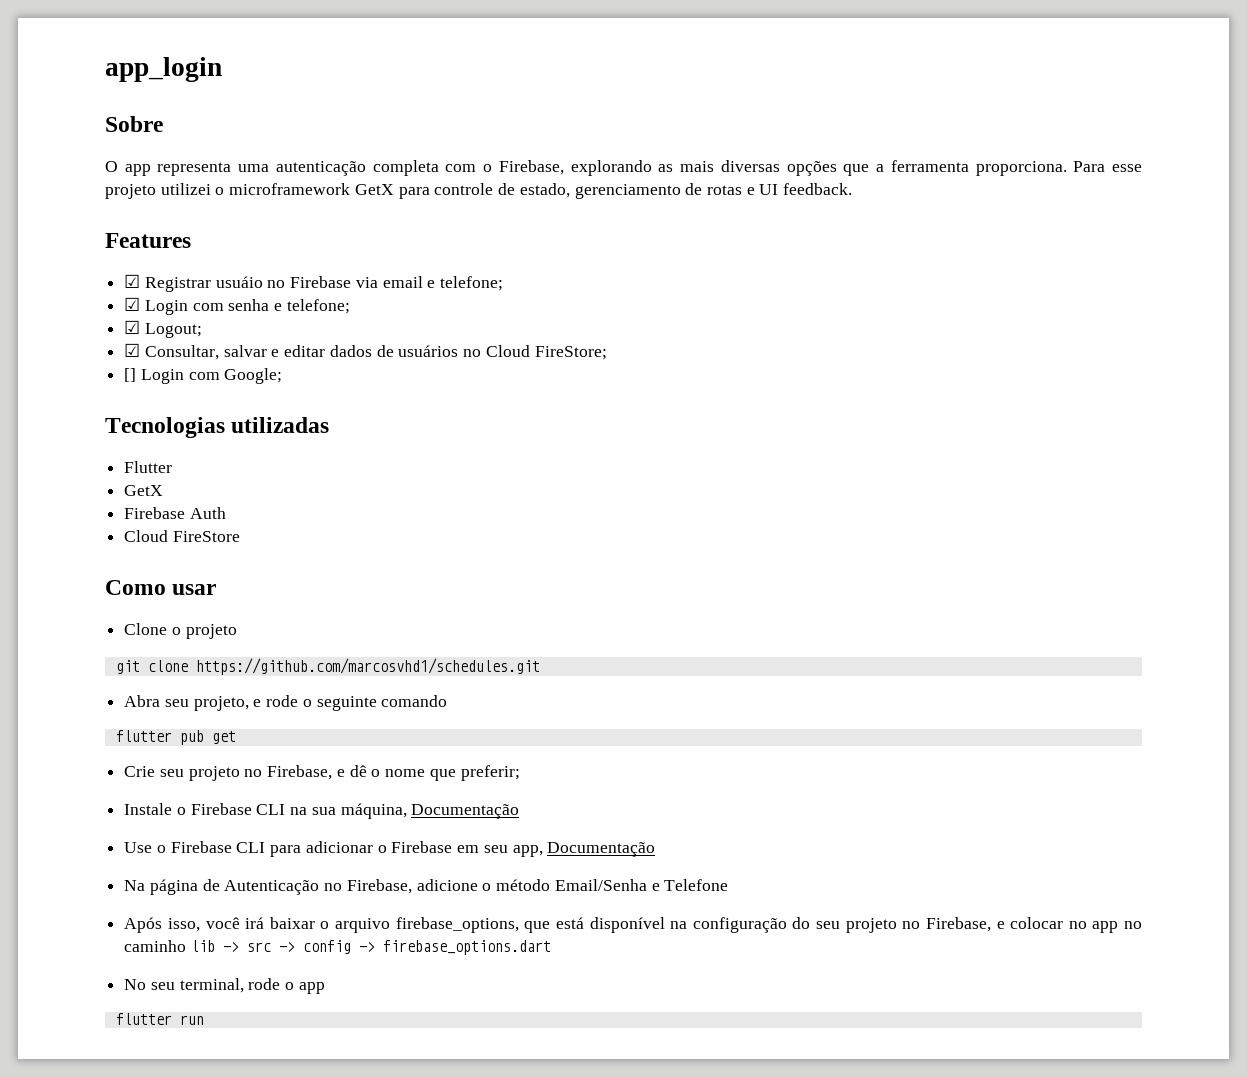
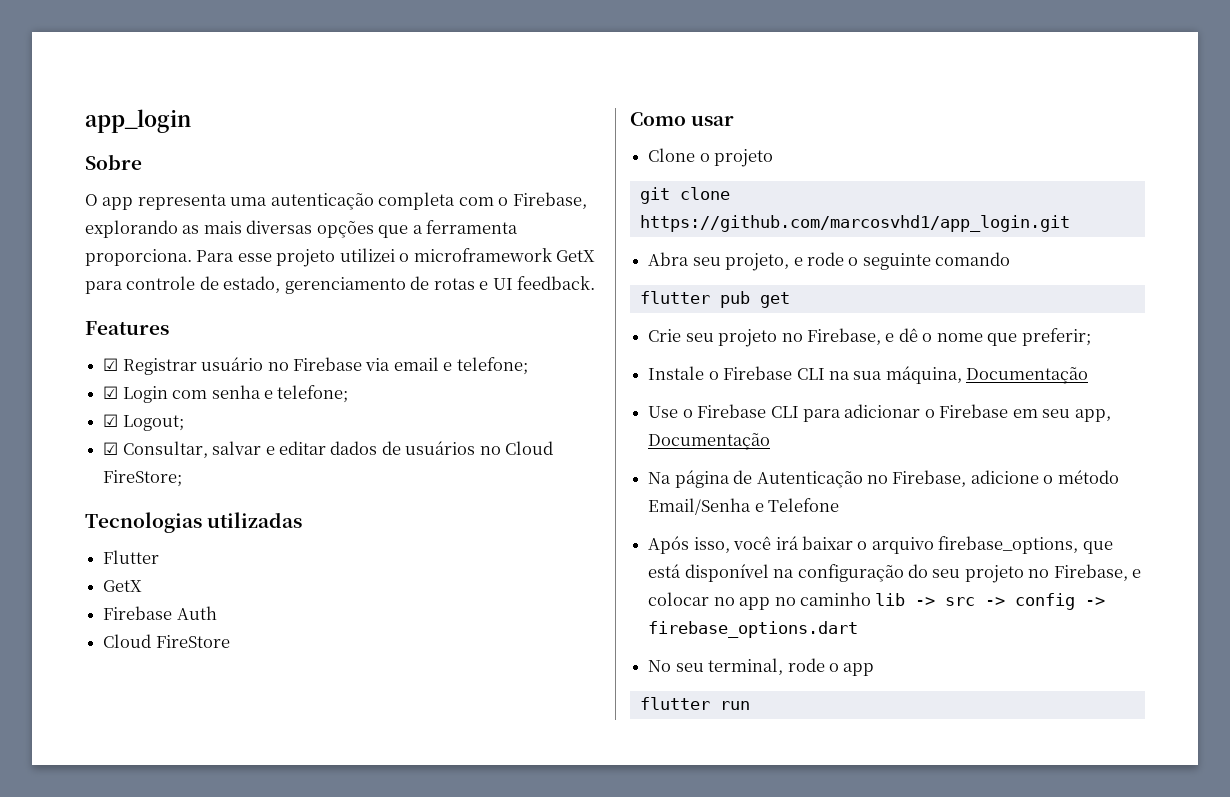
[215,276,263,288] usuáio -> [201,357,264,371] usuário
[124,368,283,384] // [] Login com Google; -> (183, 478) none
[195,658,540,675] https://github.com/marcosvhd1/schedules.git -> [639,215,1070,232] https://github.com/marcosvhd1/app_login.git

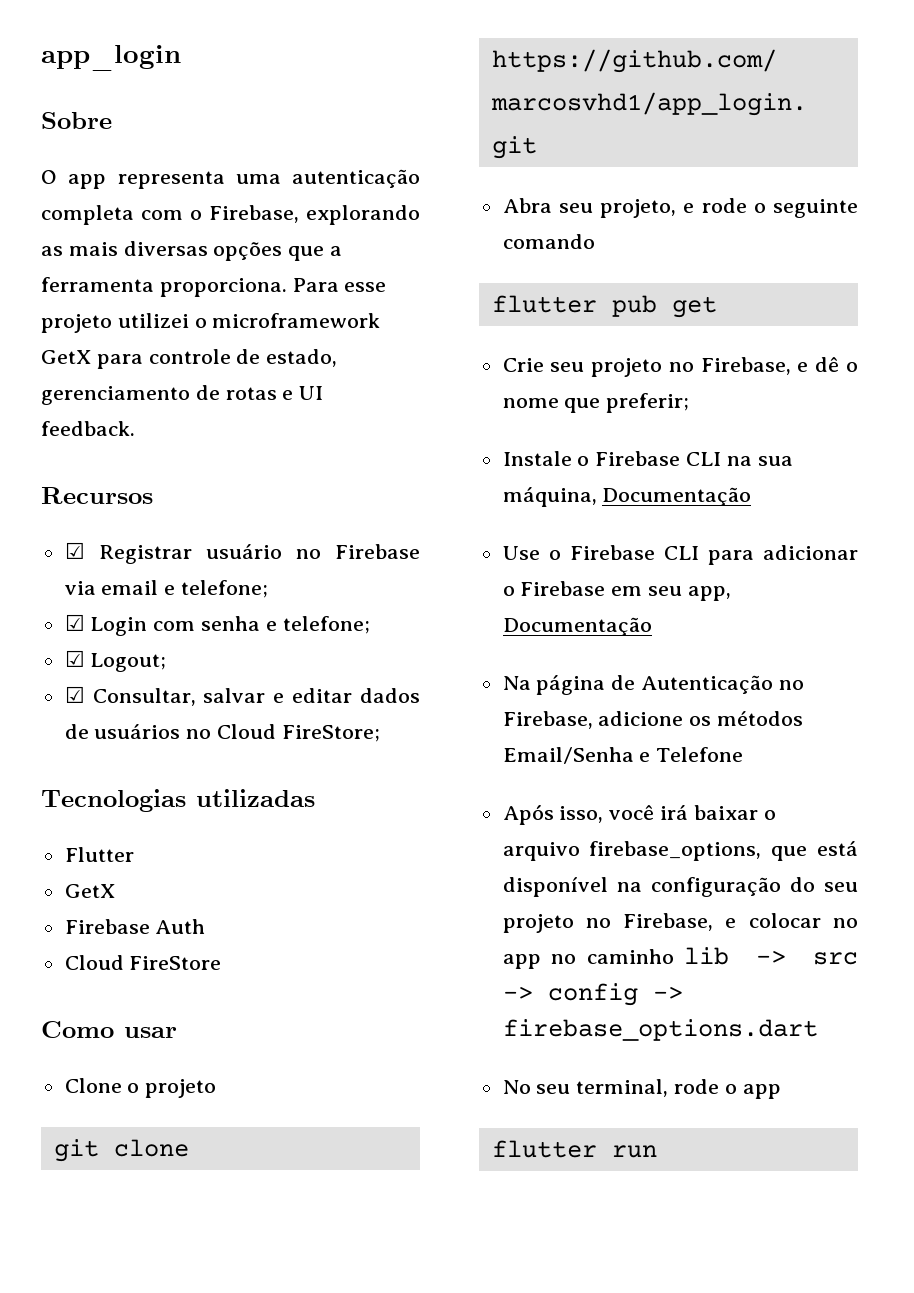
[85,321,169,335] Features -> [41,487,153,504] Recursos
[1043,470,1119,484] o método -> [689,711,804,726] os métodos

